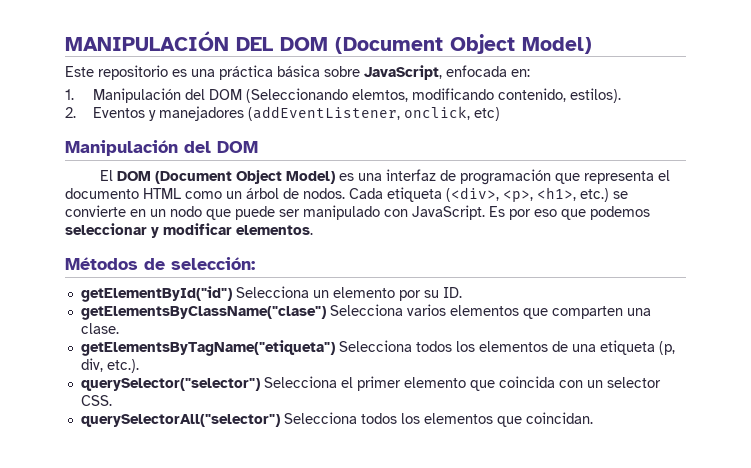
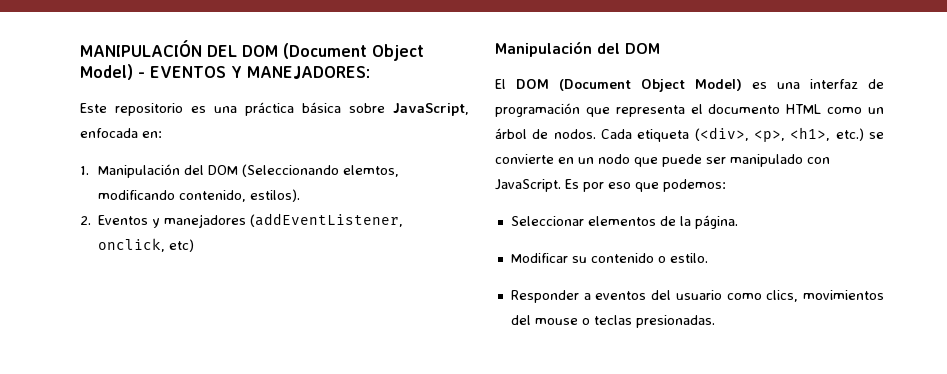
(592, 45) none -> [138,66,370,79] - EVENTOS Y MANEJADORES:
[590,206,650,220] [65,223,313,238] [65,257,255,270] [80,286,462,302] [80,304,651,320] [80,323,119,334] [80,340,675,356] [80,358,139,373] [80,376,661,391] [80,395,112,406] [80,412,593,427] podemos seleccionar y modificar elementos. // Métodos de selección: // getElementById("id") Selecciona un elemento por su ID. // getElementsByClassName("clase") Selecciona varios elementos que comparten una clase. // getElementsByTagName("etiqueta") Selecciona todos los elementos de una etiqueta (p, div, etc.). // querySelector("selector") Selecciona el primer elemento que coincida con un selector CSS. // querySelectorAll("selector") Selecciona todos los elementos que coincidan. -> [663,179,726,192] [510,215,738,229] [510,253,708,263] [510,290,884,303] [510,315,715,328] podemos: // Seleccionar elementos de la página. // Modificar su contenido o estilo. // Responder a eventos del usuario como clics, movimientos del mouse o teclas presionadas.

